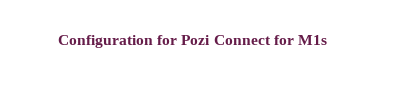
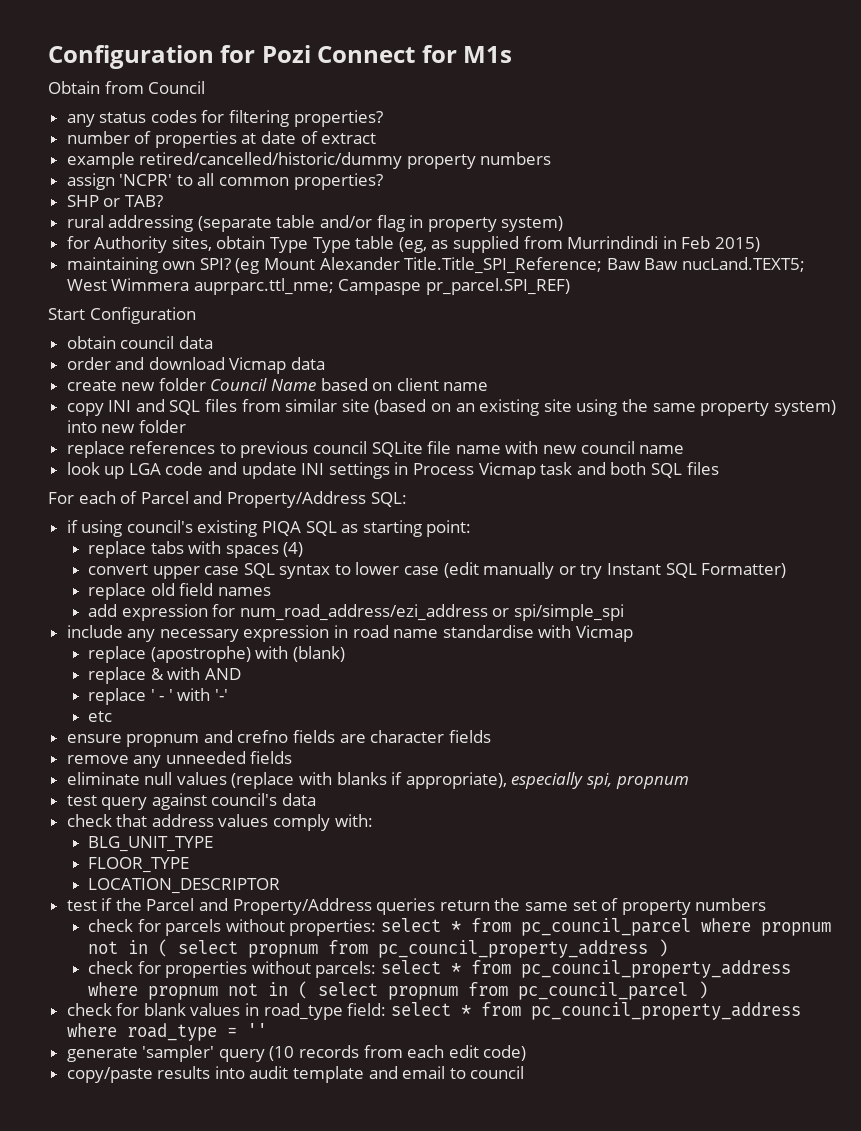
(327, 40) none -> [48,81,206,94] [66,110,383,127] [66,131,377,148] [66,152,552,169] [66,173,383,190] [66,195,163,207] [66,215,564,232] [66,236,760,253] [66,257,805,274] [66,278,571,295] [48,307,196,324] [66,336,213,349] [66,357,326,374] [66,378,489,391] [66,399,836,416] [66,420,186,433] [66,441,685,458] [66,462,719,479] [48,491,407,508] [66,520,472,537] [87,541,304,558] [87,562,787,579] [87,583,271,600] [87,604,624,621] [66,625,634,642] [87,646,345,663] [87,667,241,684] [87,688,228,705] [87,711,112,722] [66,730,491,747] [66,751,293,768] [66,772,689,789] [66,793,317,810] [66,814,373,831] [87,836,213,852] [87,857,189,873] [87,878,280,894] [66,898,767,915] [87,918,831,936] [87,939,668,958] [87,960,791,978] [87,981,708,1000] [66,1002,801,1020] [66,1023,267,1041] [66,1045,527,1062] [66,1066,525,1083] // Obtain from Council // any status codes for filtering properties? // number of properties at date of extract // example retired/cancelled/historic/dummy property numbers // assign 'NCPR' to all common properties? // SHP or TAB? // rural addressing (separate table and/or flag in property system) // for Authority sites, obtain Type Type table (eg, as supplied from Murrindindi in Feb 2015) // maintaining own SPI? (eg Mount Alexander Title.Title_SPI_Reference; Baw Baw nucLand.TEXT5; West Wimmera auprparc.ttl_nme; Campaspe pr_parcel.SPI_REF) // Start Configuration // obtain council data // order and download Vicmap data // create new folder Council Name based on client name // copy INI and SQL files from similar site (based on an existing site using the same property system) into new folder // replace references to previous council SQLite file name with new council name // look up LGA code and update INI settings in Process Vicmap task and both SQL files // For each of Parcel and Property/Address SQL: // if using council's existing PIQA SQL as starting point: // replace tabs with spaces (4) // convert upper case SQL syntax to lower case (edit manually or try Instant SQL Formatter) // replace old field names // add expression for num_road_address/ezi_address or spi/simple_spi // include any necessary expression in road name standardise with Vicmap // replace (apostrophe) with (blank) // replace & with AND // replace ' - ' with '-' // etc // ensure propnum and crefno fields are character fields // remove any unneeded fields // eliminate null values (replace with blanks if appropriate), especially spi, propnum // test query against council's data // check that address values comply with: // BLG_UNIT_TYPE // FLOOR_TYPE // LOCATION_DESCRIPTOR // test if the Parcel and Property/Address queries return the same set of property numbers // check for parcels without properties: select * from pc_council_parcel where propnum not in ( select propnum from pc_council_property_address ) // check for properties without parcels: select * from pc_council_property_address where propnum not in ( select propnum from pc_council_parcel ) // check for blank values in road_type field: select * from pc_council_property_address where road_type = '' // generate 'sampler' query (10 records from each edit code) // copy/paste results into audit template and email to council

